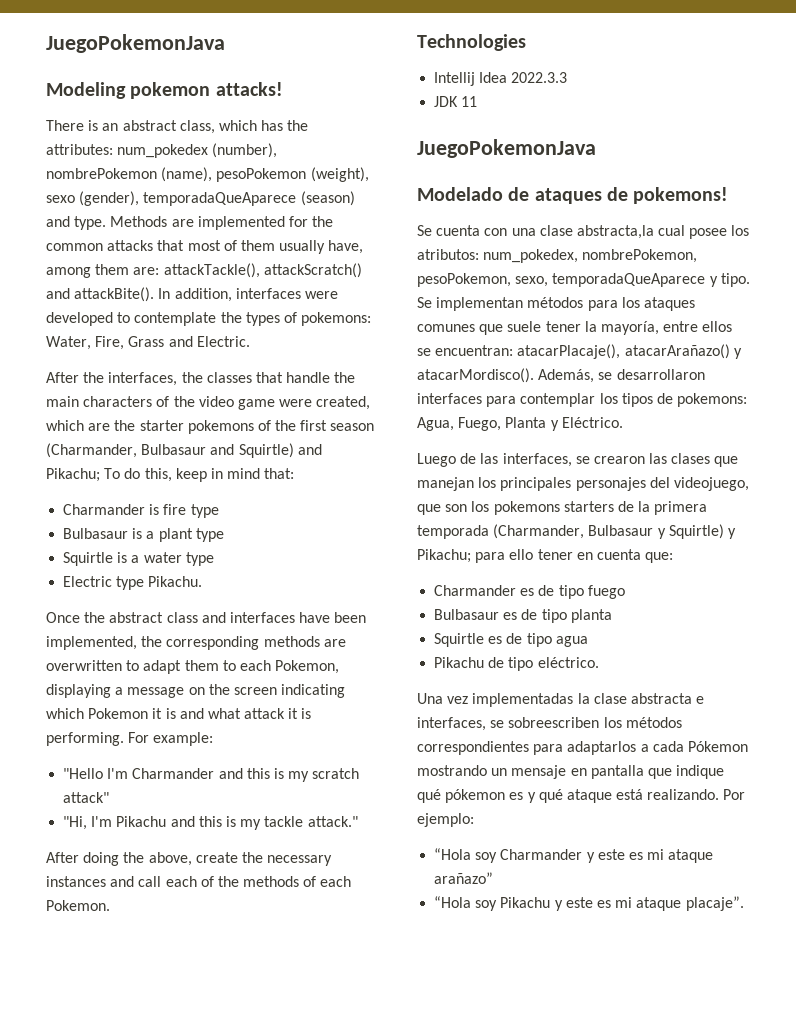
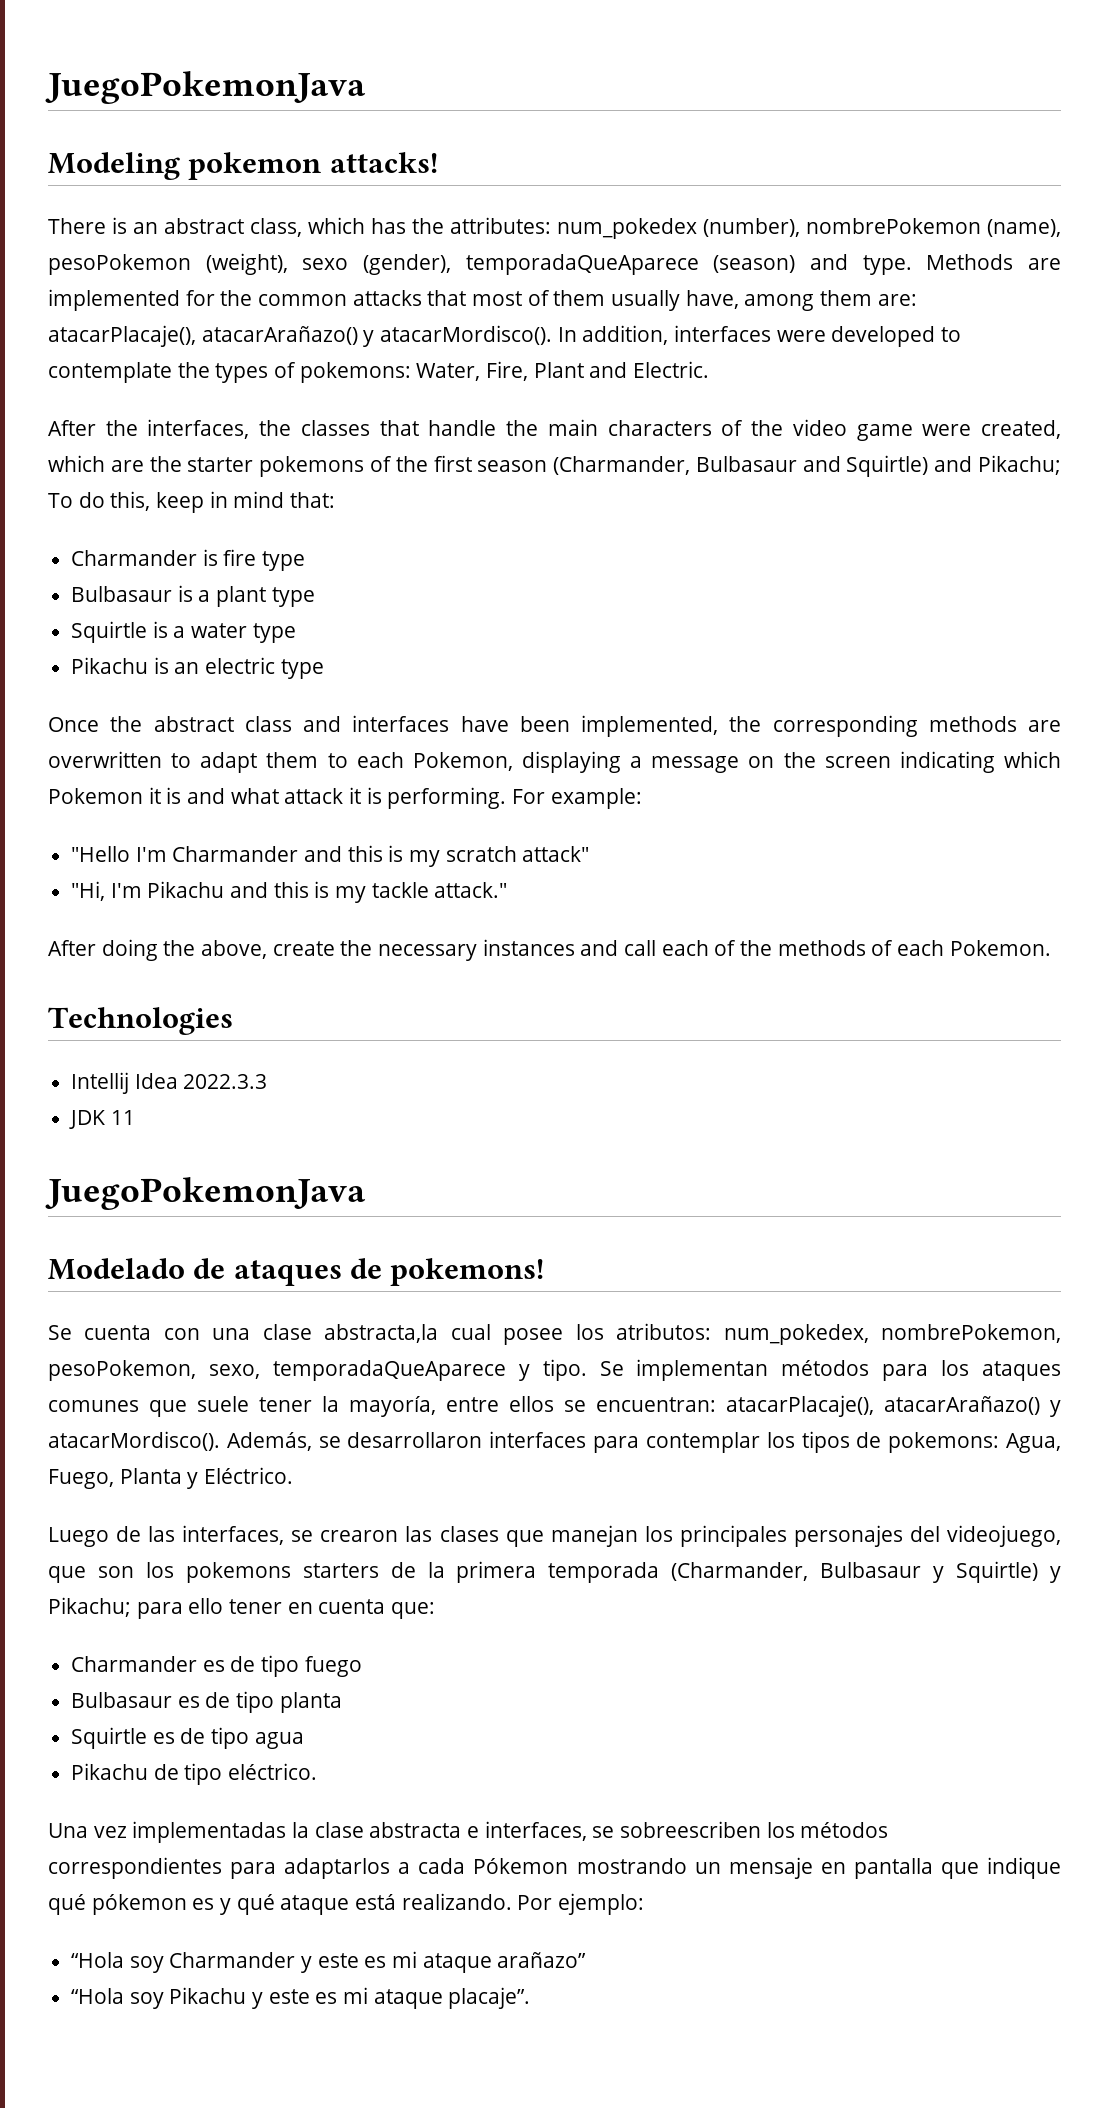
[163,263,362,278] [46,287,155,302] attackTackle(), attackScratch() and attackBite(). -> [48,325,553,347] atacarPlacaje(), atacarArañazo() y atacarMordisco().
[128,336,165,347] Grass -> [533,362,584,378] Plant
[63,576,203,590] Electric type Pikachu. -> [71,657,324,679] Pikachu is an electric type

